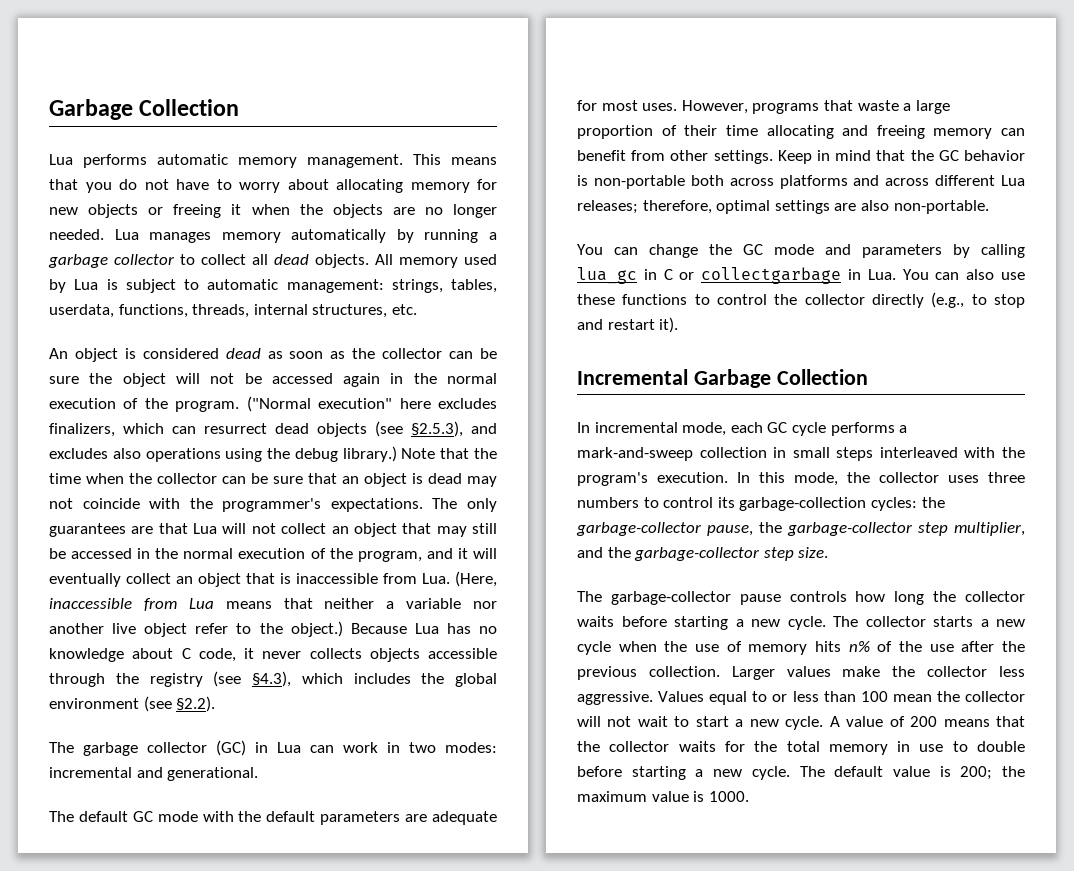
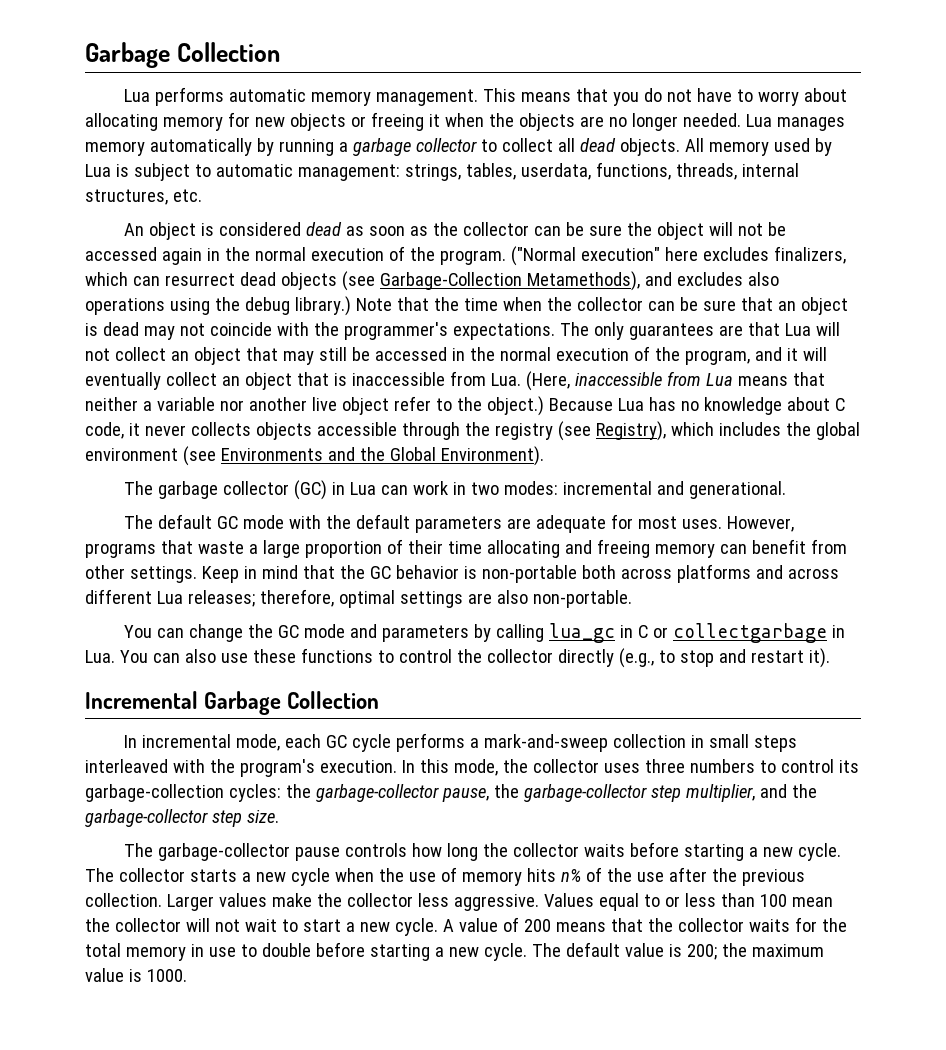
[411,421,463,437] §2.5.3), -> [379,271,640,291] Garbage-Collection Metamethods),
[252,671,291,687] §4.3), -> [595,421,666,441] Registry),
[176,696,216,712] §2.2). -> [220,446,544,466] Environments and the Global Environment).

